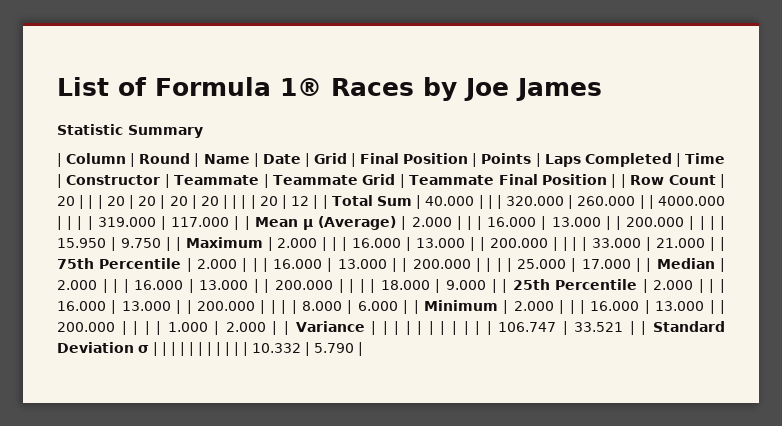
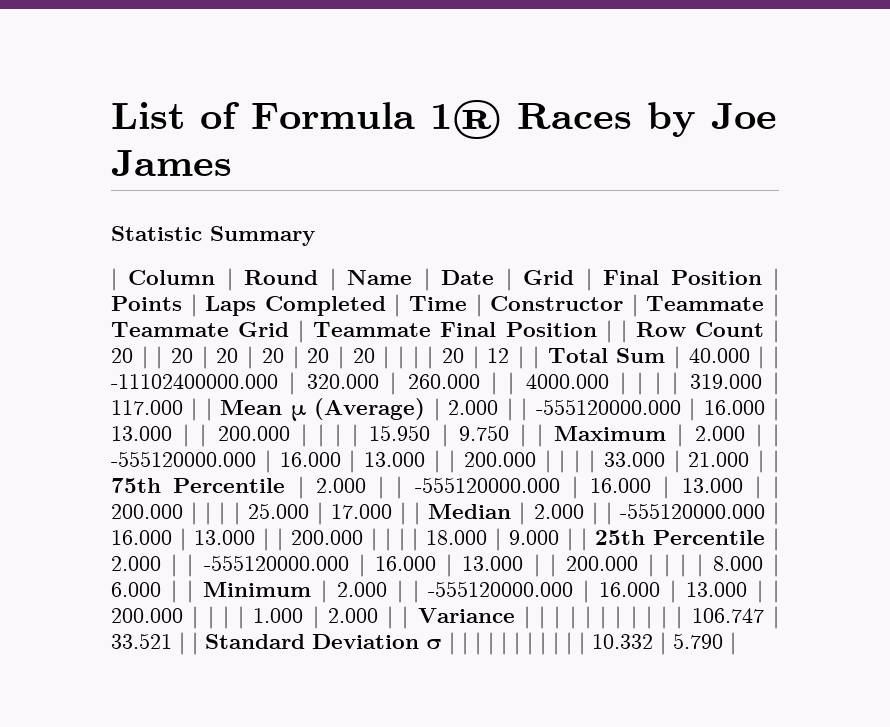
(94, 202) none -> [171,348,194,363] 20
(493, 202) none -> [111,374,278,389] -11102400000.000
(472, 223) none -> [535,399,681,415] -555120000.000
(338, 244) none -> [111,451,256,467] -555120000.000
(258, 265) none -> [414,477,560,493] -555120000.000
(119, 286) none -> [619,503,765,519] -555120000.000
(715, 286) none -> [203,555,349,571] -555120000.000
(575, 307) none -> [428,581,574,597] -555120000.000

